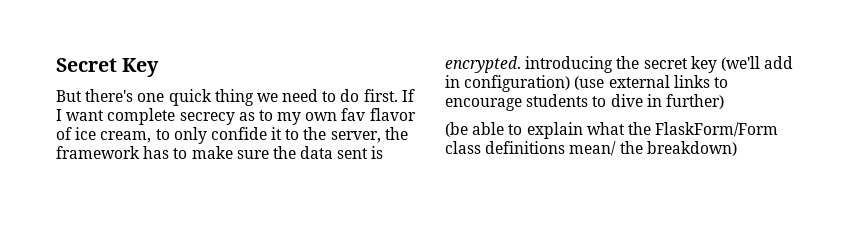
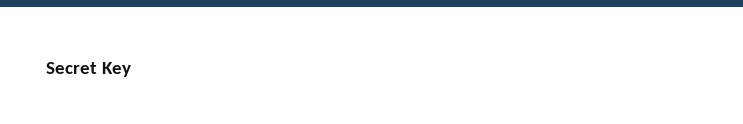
[56,89,415,106] [56,108,416,125] [56,127,408,144] [56,146,384,159] [445,56,794,73] [445,75,728,92] [445,94,724,111] [445,122,779,139] [445,141,737,156] // But there's one quick thing we need to do first. If I want complete secrecy as to my own fav flavor of ice cream, to only confide it to the server, the framework has to make sure the data sent is encrypted. introducing the secret key (we'll add in configuration) (use external links to encourage students to dive in further) // (be able to explain what the FlaskForm/Form class definitions mean/ the breakdown) -> (132, 69) none

